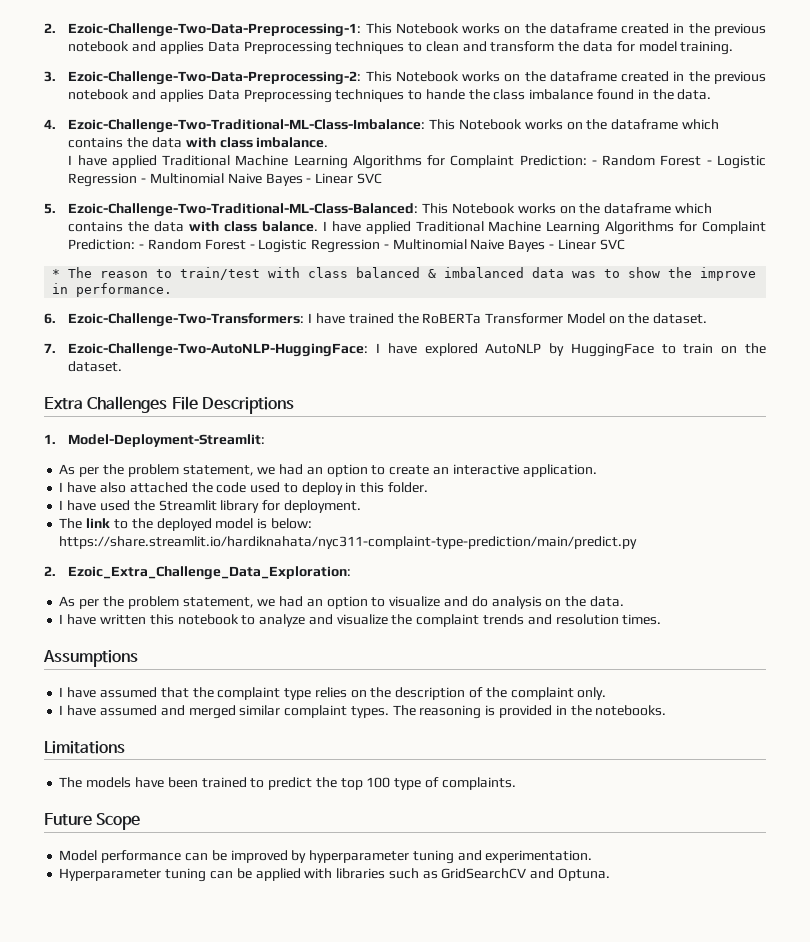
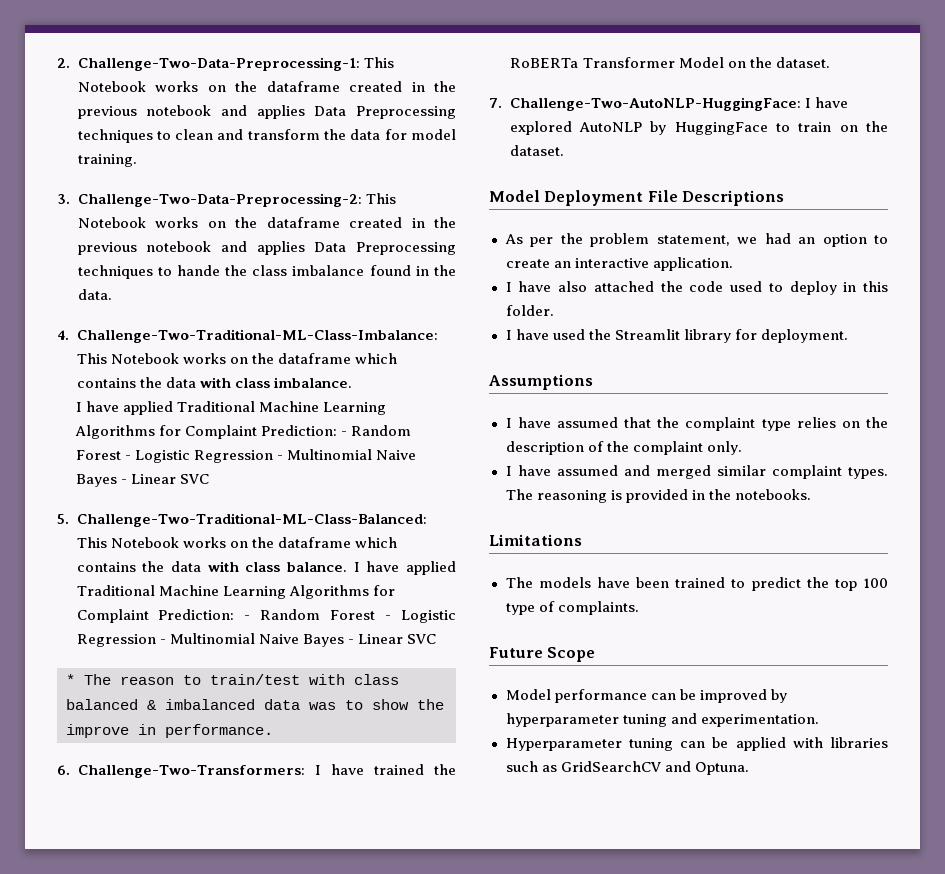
[44,23,362,37] 2. Ezoic-Challenge-Two-Data-Preprocessing-1: -> [57,57,360,71] 2. Challenge-Two-Data-Preprocessing-1:
[68,71,362,85] Ezoic-Challenge-Two-Data-Preprocessing-2: -> [77,193,362,207] Challenge-Two-Data-Preprocessing-2:
[68,119,426,133] Ezoic-Challenge-Two-Traditional-ML-Class-Imbalance: -> [76,329,438,343] Challenge-Two-Traditional-ML-Class-Imbalance:
[68,203,419,217] Ezoic-Challenge-Two-Traditional-ML-Class-Balanced: -> [76,513,427,527] Challenge-Two-Traditional-ML-Class-Balanced:
[68,313,305,327] Ezoic-Challenge-Two-Transformers: -> [77,765,305,778] Challenge-Two-Transformers:
[68,343,369,357] Ezoic-Challenge-Two-AutoNLP-HuggingFace: -> [509,97,801,111] Challenge-Two-AutoNLP-HuggingFace:
[44,396,168,413] Extra Challenges -> [489,190,644,206] Model Deployment
[44,434,266,447] // 1. Model-Deployment-Streamlit: -> (785, 198) none
[59,518,312,531] [59,536,638,549] [44,566,352,580] [59,596,624,609] [59,614,662,627] // The link to the deployed model is below: https://share.streamlit.io/hardiknahata/nyc311-complaint-type-prediction/main/predict.py // 2. Ezoic_Extra_Challenge_Data_Exploration: // As per the problem statement, we had an option to visualize and do analysis on the data. // I have written this notebook to analyze and visualize the complaint trends and resolution times. -> (848, 336) none

